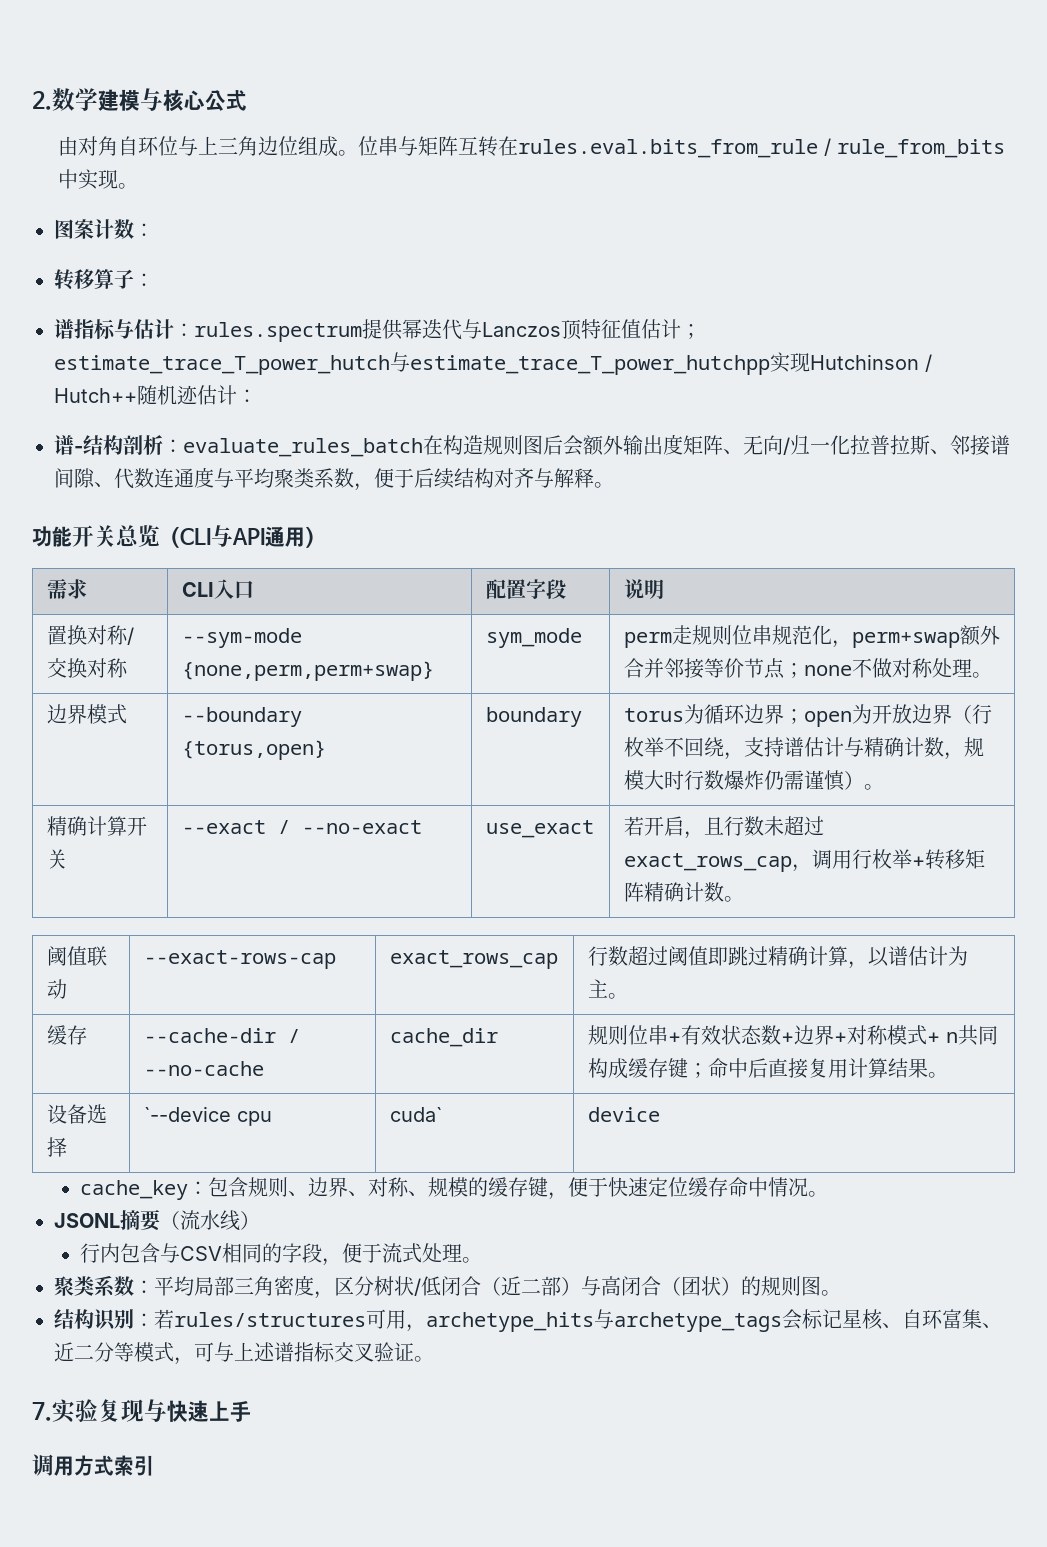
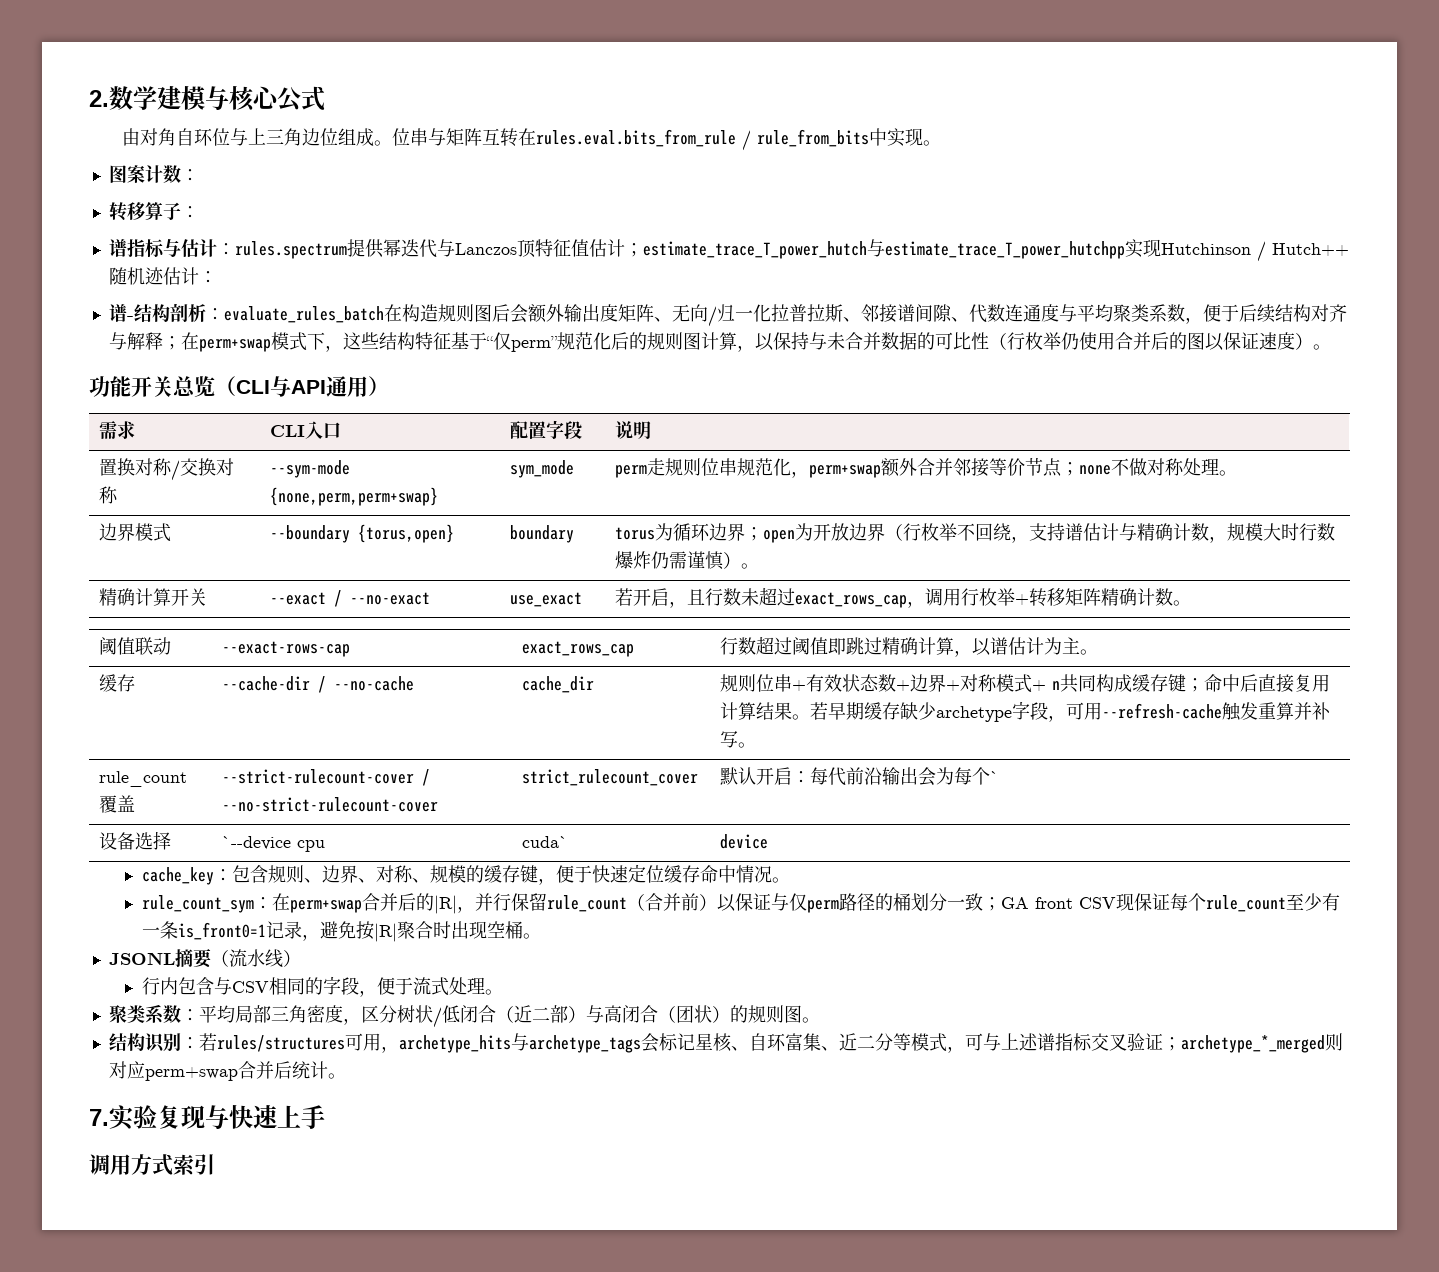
(594, 478) none -> [162,332,1313,352] ；在perm+swap模式下，这些结构特征基于“仅perm”规范化后的规则图计算，以保持与未合并数据的可比性（行枚举仍使用合并后的图以保证速度）
(948, 1075) none -> [810,701,1331,722] [720,731,757,748] [99,771,188,787] [99,795,136,813] [222,769,431,786] [222,797,439,812] [522,769,699,786] [720,767,1000,786] 若早期缓存缺少archetype字段，可用--refresh-cache触发重算并补写。 // rule_count覆盖 | --strict-rulecount-cover / --no-strict-rulecount-cover | strict_rulecount_cover | 默认开启：每代前沿输出会为每个`
(829, 1194) none -> [141,893,1340,914] [141,921,541,942] // rule_count_sym：在perm+swap合并后的|R|，并行保留rule_count（合并前）以保证与仅perm路径的桶划分一致；GA front CSV现保证每个rule_count至少有一条is_front0=1记录，避免按|R|聚合时出现空桶。
(414, 1351) none -> [1162,1033,1343,1053] [108,1061,328,1081] ；archetype_*_merged则对应perm+swap合并后统计

